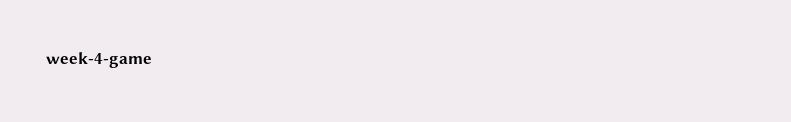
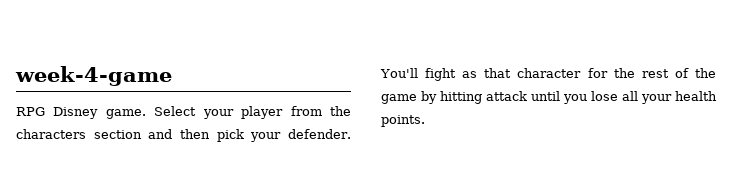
(152, 60) none -> [16,106,351,119] [16,129,352,142] [380,68,716,81] [381,91,717,104] [381,115,425,127] // RPG Disney game. Select your player from the characters section and then pick your defender. You'll fight as that character for the rest of the game by hitting attack until you lose all your health points.

